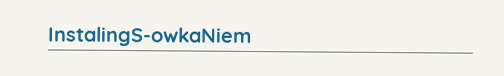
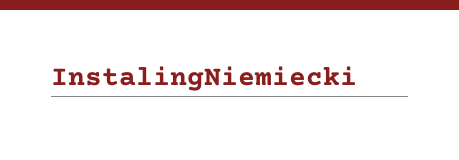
[47,26,252,47] InstalingS-owkaNiem -> [51,66,357,91] InstalingNiemiecki

